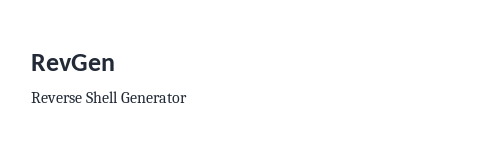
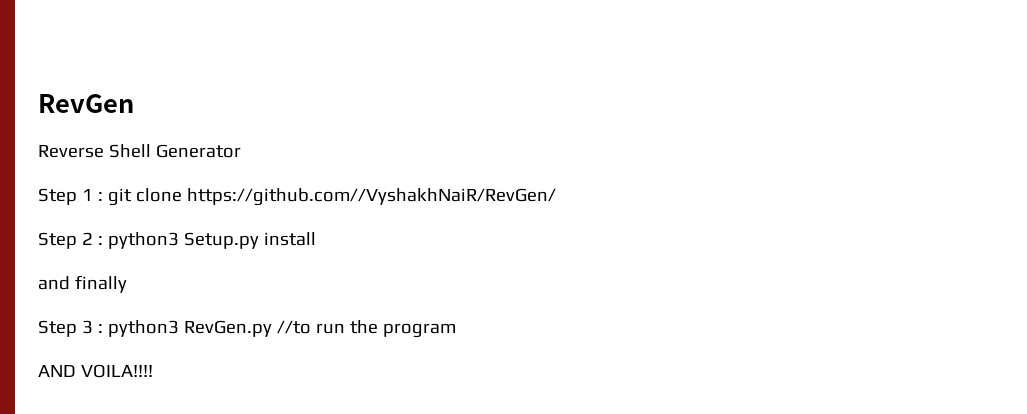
(188, 97) none -> [38,188,556,206] [38,232,316,249] [38,275,127,293] [38,320,456,338] [38,364,153,378] // Step 1 : git clone https://github.com//VyshakhNaiR/RevGen/ // Step 2 : python3 Setup.py install // and finally // Step 3 : python3 RevGen.py //to run the program // AND VOILA!!!!

